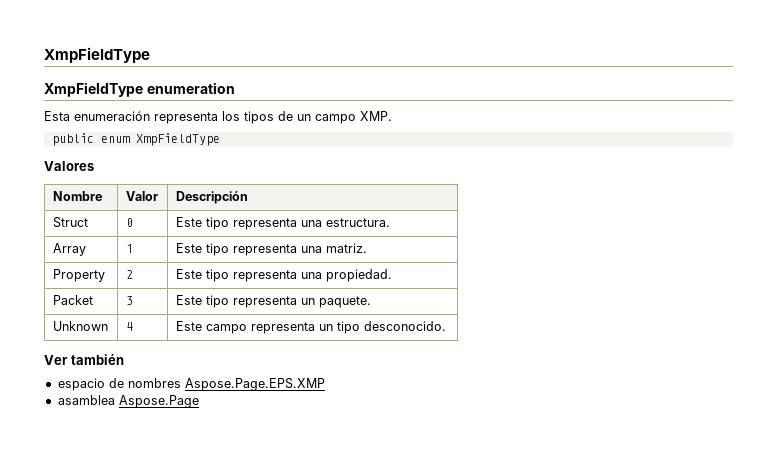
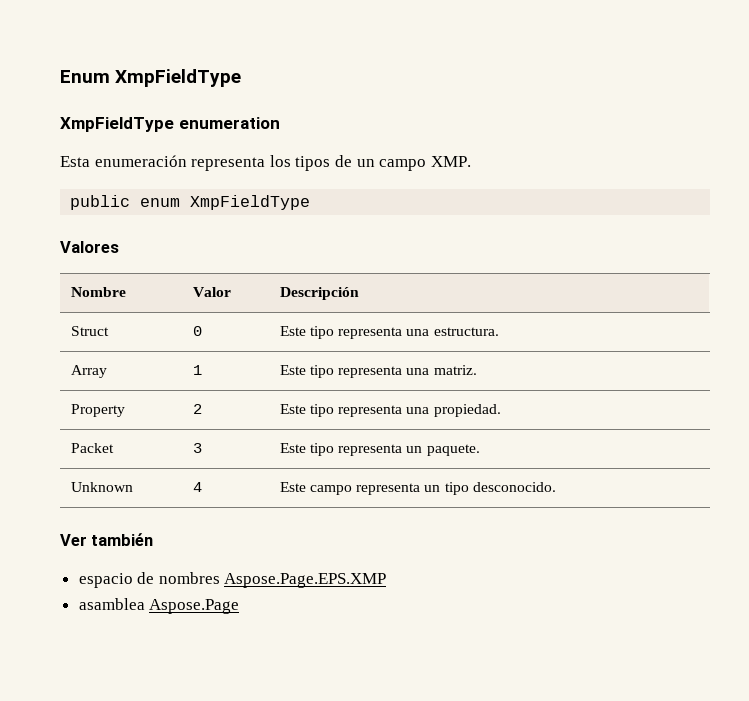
(44, 55) none -> [60,70,110,83] Enum

